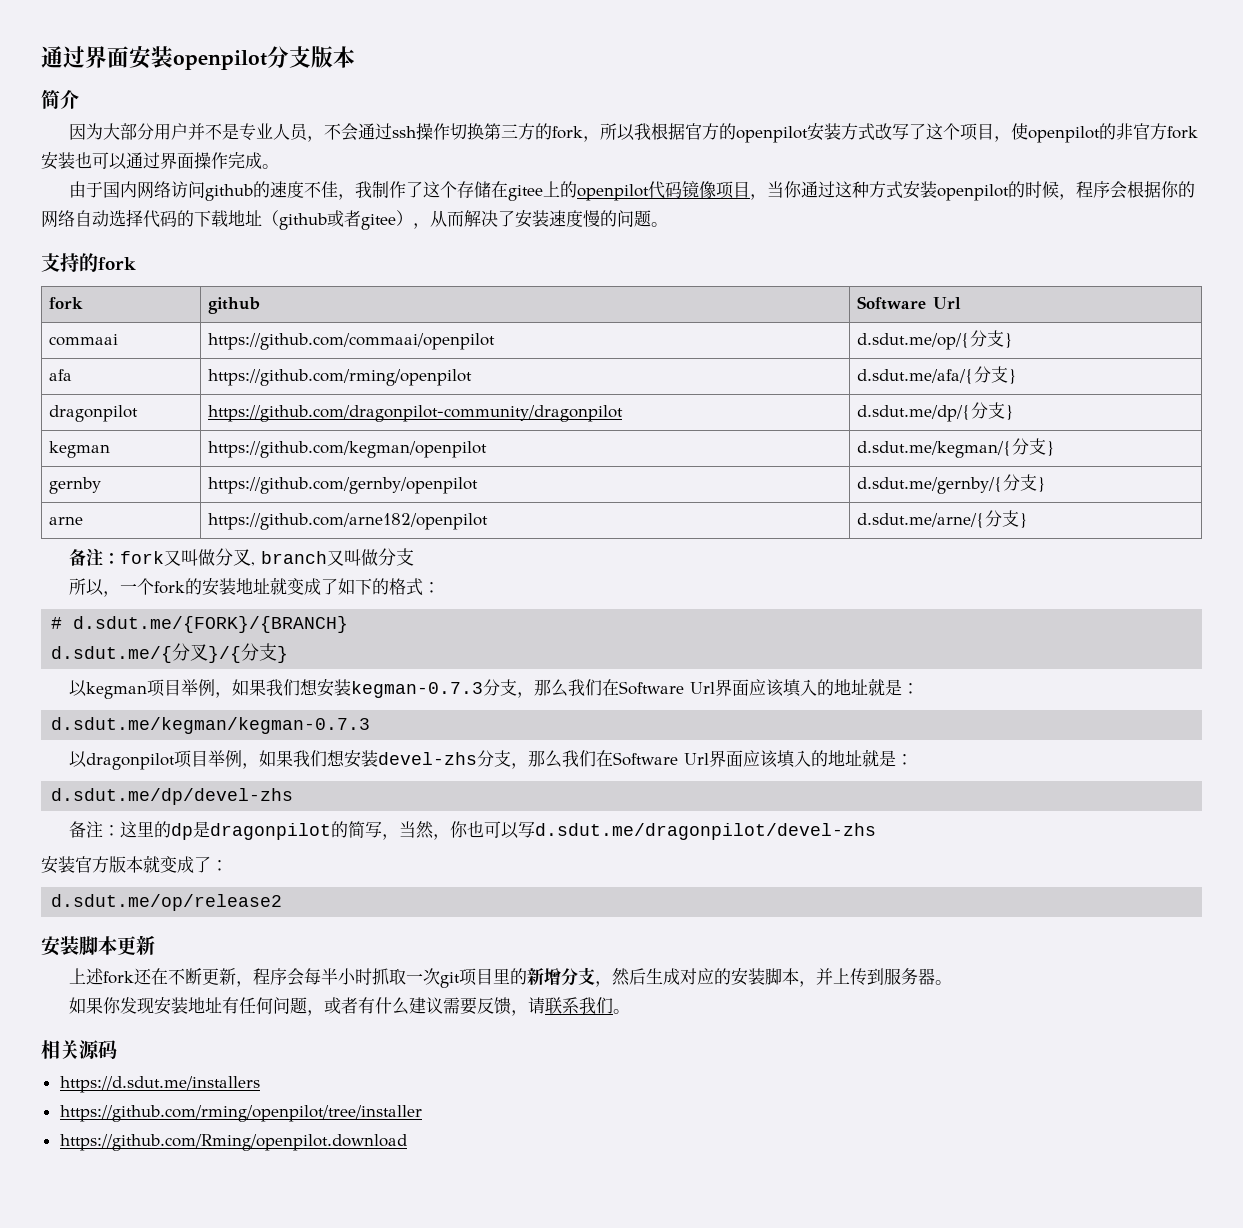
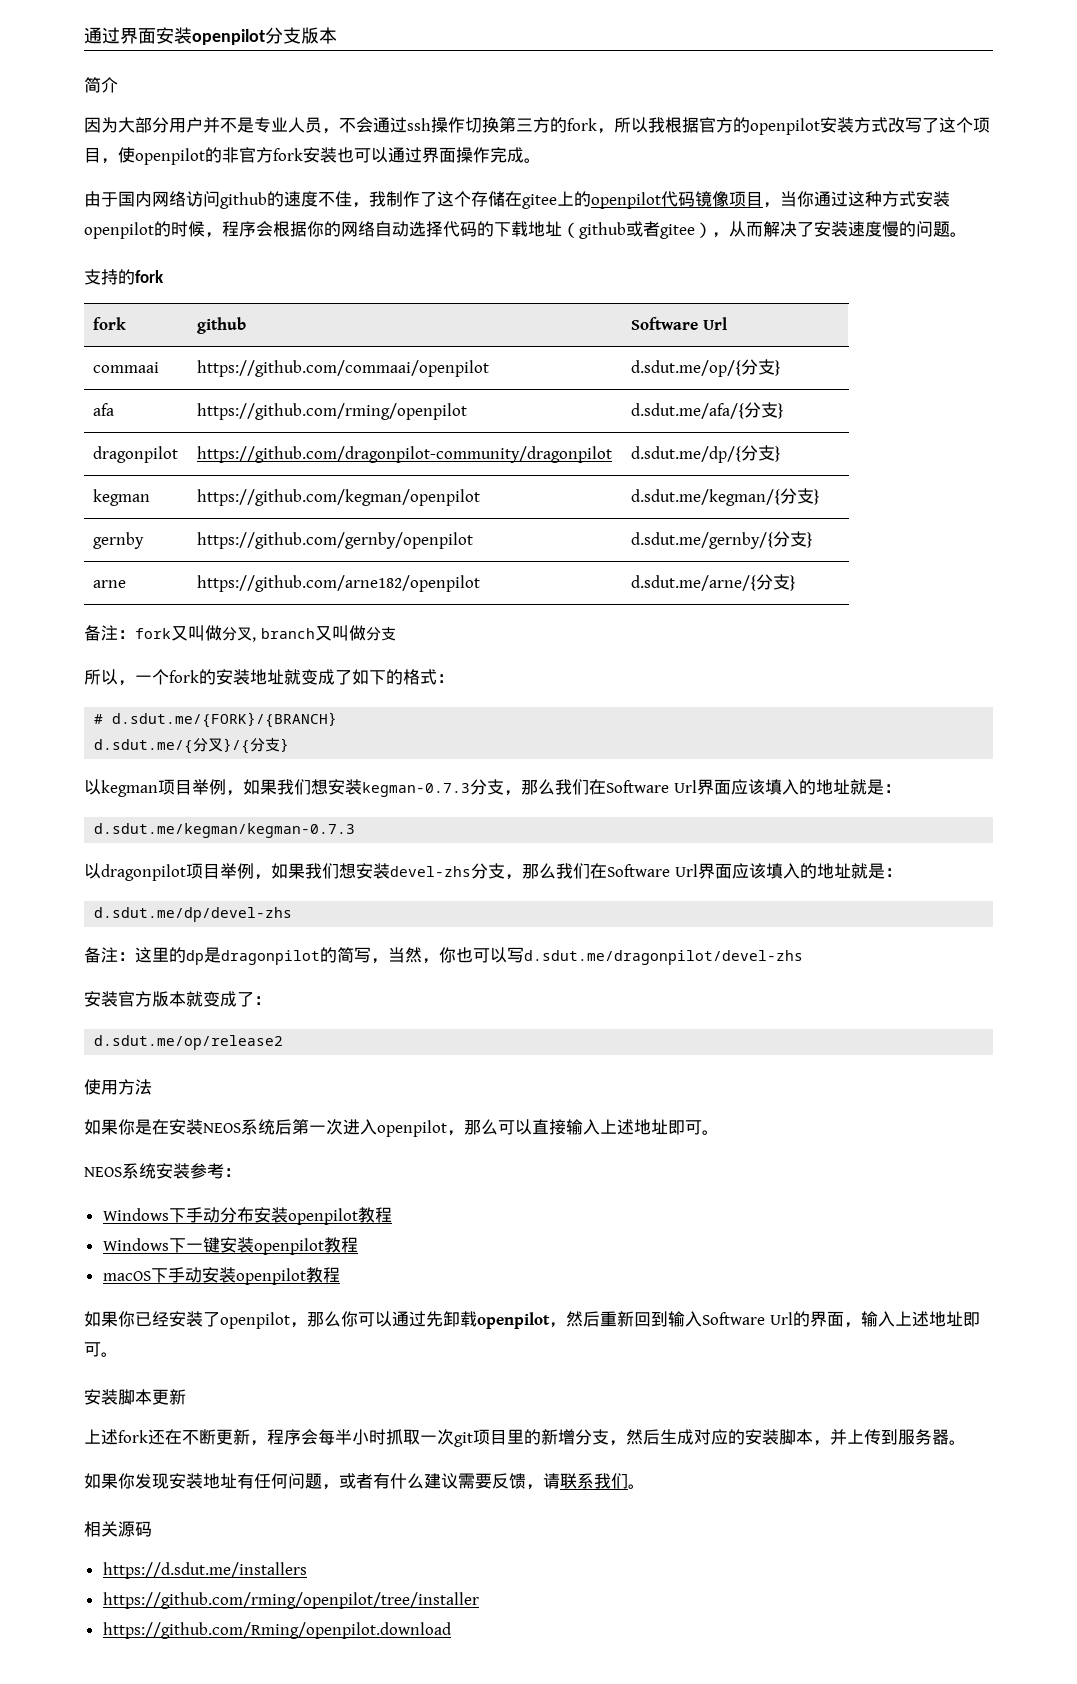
(283, 902) none -> [84,1079,152,1095] [84,1119,719,1137] [84,1163,241,1179] [102,1207,392,1225] [102,1237,358,1255] [102,1267,340,1285] [84,1311,980,1329] [84,1342,118,1357] // 使用方法 // 如果你是在安装NEOS系统后第一次进入openpilot，那么可以直接输入上述地址即可。 // NEOS系统安装参考： // Windows下手动分布安装openpilot教程 // Windows下一键安装openpilot教程 // macOS下手动安装openpilot教程 // 如果你已经安装了openpilot，那么你可以通过先卸载openpilot，然后重新回到输入Software Url的界面，输入上述地址即可。

